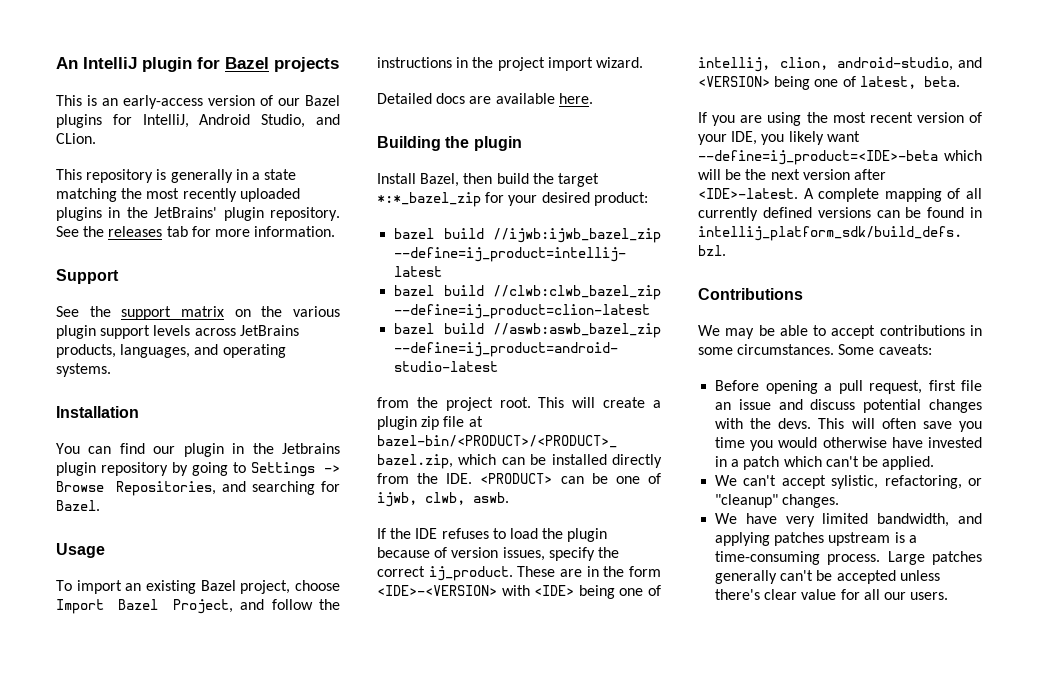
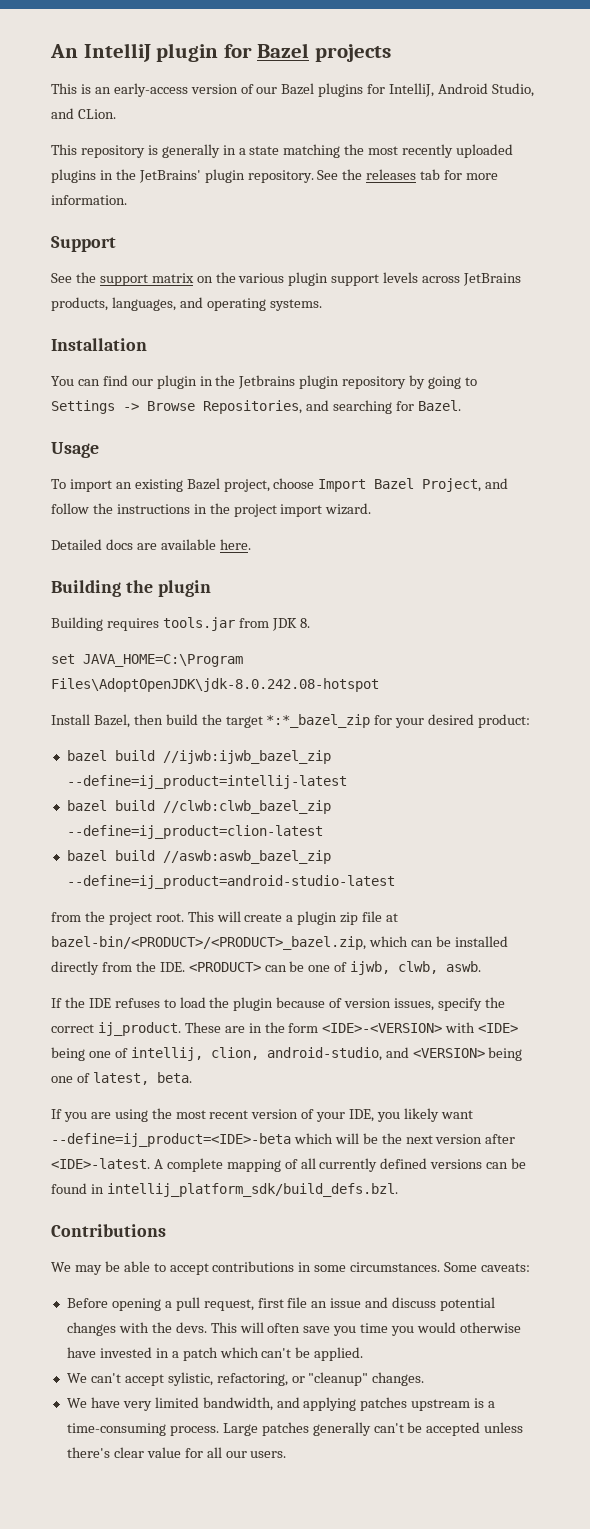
(522, 143) none -> [51,617,310,631] [51,654,243,667] [51,678,379,692] // Building requires tools.jar from JDK 8. // set JAVA_HOME=C:\Program Files\AdoptOpenJDK\jdk-8.0.242.08-hotspot

